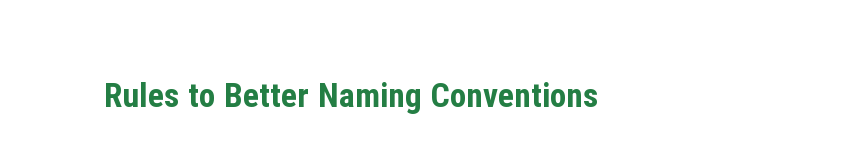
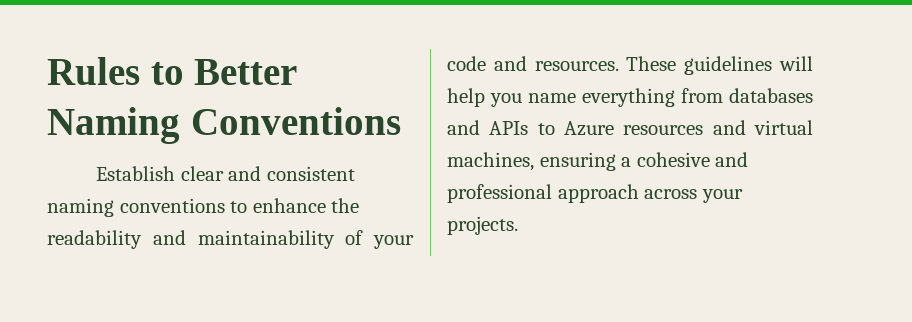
(599, 94) none -> [96,166,355,181] [47,198,360,217] [47,230,414,249] [447,56,813,75] [447,88,813,107] [447,120,813,136] [447,152,749,171] [447,184,743,203] [447,216,518,235] // Establish clear and consistent naming conventions to enhance the readability and maintainability of your code and resources. These guidelines will help you name everything from databases and APIs to Azure resources and virtual machines, ensuring a cohesive and professional approach across your projects.

